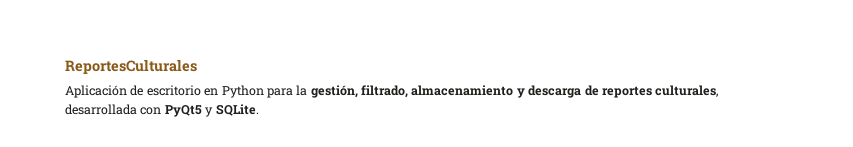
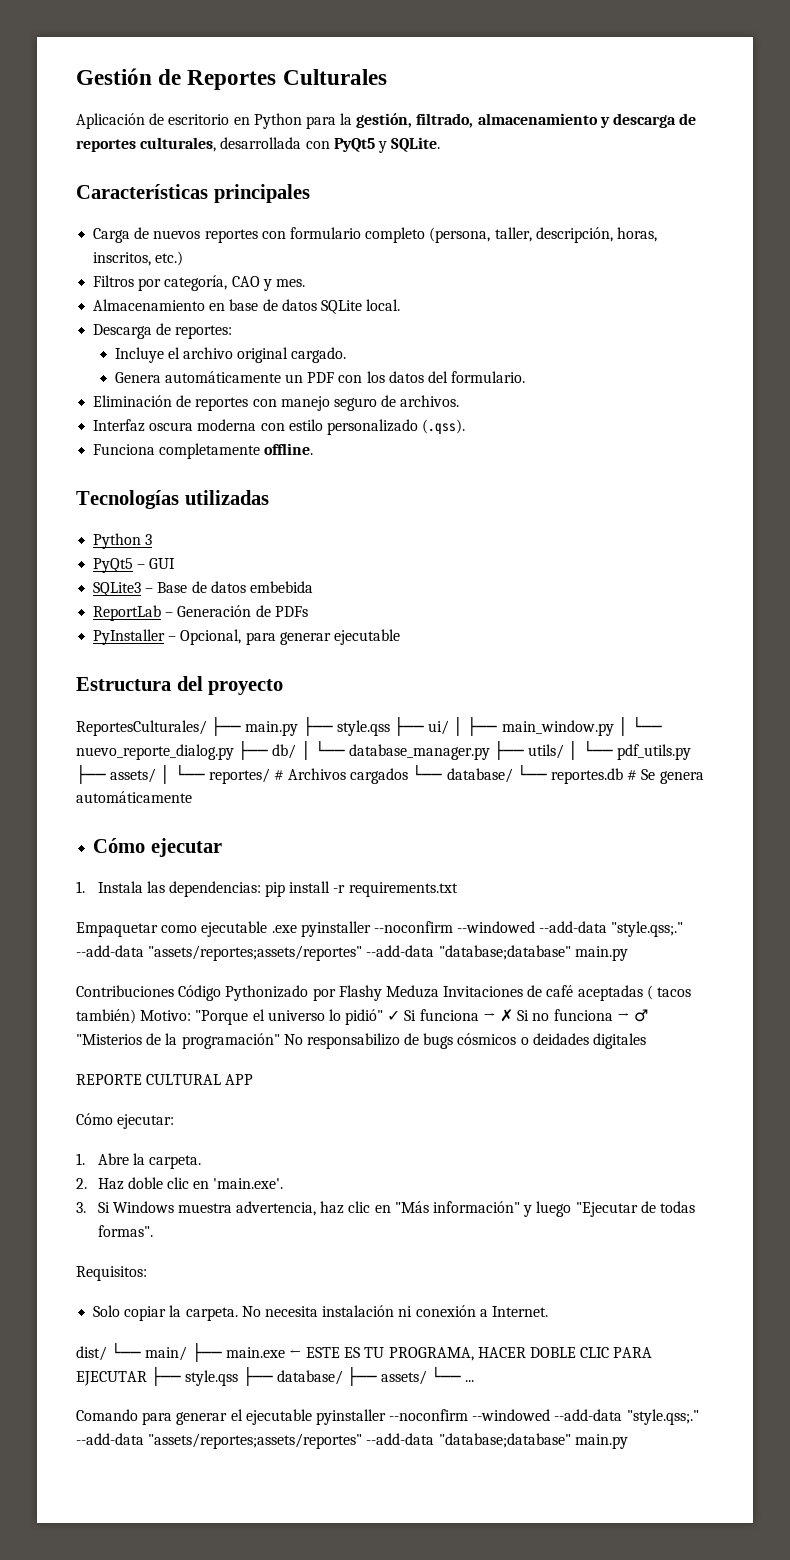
[65,59,197,74] ReportesCulturales -> [76,68,387,90] Gestión de Reportes Culturales
(259, 110) none -> [76,184,310,203] [93,227,657,243] [93,251,184,266] [93,275,305,291] [93,299,401,314] [93,323,233,339] [114,347,347,363] [114,371,526,383] [93,395,460,411] [93,419,466,435] [93,443,314,459] [76,490,269,509] [93,533,153,549] [93,558,176,573] [93,581,313,596] [93,605,308,621] [93,629,400,645] [76,676,284,695] [76,716,663,736] [76,740,691,760] [76,764,704,784] [76,791,192,803] [93,838,222,857] [76,881,458,897] [76,921,684,937] [76,945,628,961] [76,985,692,1001] [76,1009,648,1025] [76,1033,647,1049] [76,1074,254,1085] [76,1113,175,1129] [76,1153,201,1169] [76,1177,284,1190] [76,1201,695,1217] [97,1225,153,1237] [76,1266,147,1281] [93,1305,548,1321] [76,1342,653,1362] [76,1366,475,1386] [76,1409,699,1425] [76,1433,628,1449] // Características principales // Carga de nuevos reportes con formulario completo (persona, taller, descripción, horas, inscritos, etc.) // Filtros por categoría, CAO y mes. // Almacenamiento en base de datos SQLite local. // Descarga de reportes: // Incluye el archivo original cargado. // Genera automáticamente un PDF con los datos del formulario. // Eliminación de reportes con manejo seguro de archivos. // Interfaz oscura moderna con estilo personalizado (.qss). // Funciona completamente offline. // Tecnologías utilizadas // Python 3 // PyQt5 – GUI // SQLite3 – Base de datos embebida // ReportLab – Generación de PDFs // PyInstaller – Opcional, para generar ejecutable // Estructura del proyecto // ReportesCulturales/ ├── main.py ├── style.qss ├── ui/ │ ├── main_window.py │ └── nuevo_reporte_dialog.py ├── db/ │ └── database_manager.py ├── utils/ │ └── pdf_utils.py ├── assets/ │ └── reportes/ # Archivos cargados └── database/ └── reportes.db # Se genera automáticamente // Cómo ejecutar // 1. Instala las dependencias: pip install -r requirements.txt // Empaquetar como ejecutable .exe pyinstaller --noconfirm --windowed --add-data "style.qss;." --add-data "assets/reportes;assets/reportes" --add-data "database;database" main.py // Contribuciones Código Pythonizado por Flashy Meduza Invitaciones de café aceptadas ( tacos también) Motivo: "Porque el universo lo pidió" ✓ Si funciona → ✗ Si no funciona → ♂ "Misterios de la programación" No responsabilizo de bugs cósmicos o deidades digitales // REPORTE CULTURAL APP // Cómo ejecutar: // 1. Abre la carpeta. // 2. Haz doble clic en 'main.exe'. // 3. Si Windows muestra advertencia, haz clic en "Más información" y luego "Ejecutar de todas formas". // Requisitos: // Solo copiar la carpeta. No necesita instalación ni conexión a Internet. // dist/ └── main/ ├── main.exe ← ESTE ES TU PROGRAMA, HACER DOBLE CLIC PARA EJECUTAR ├── style.qss ├── database/ ├── assets/ └── ... // Comando para generar el ejecutable pyinstaller --noconfirm --windowed --add-data "style.qss;." --add-data "assets/reportes;assets/reportes" --add-data "database;database" main.py

